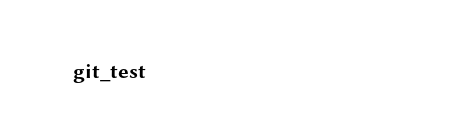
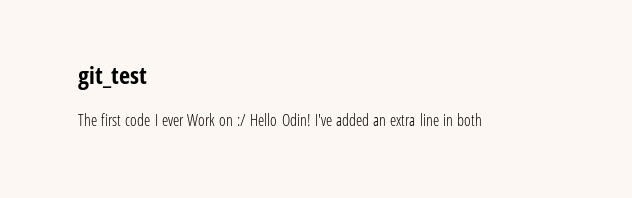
(146, 73) none -> [78,113,482,126] // The first code I ever Work on :/ Hello Odin! I've added an extra line in both

